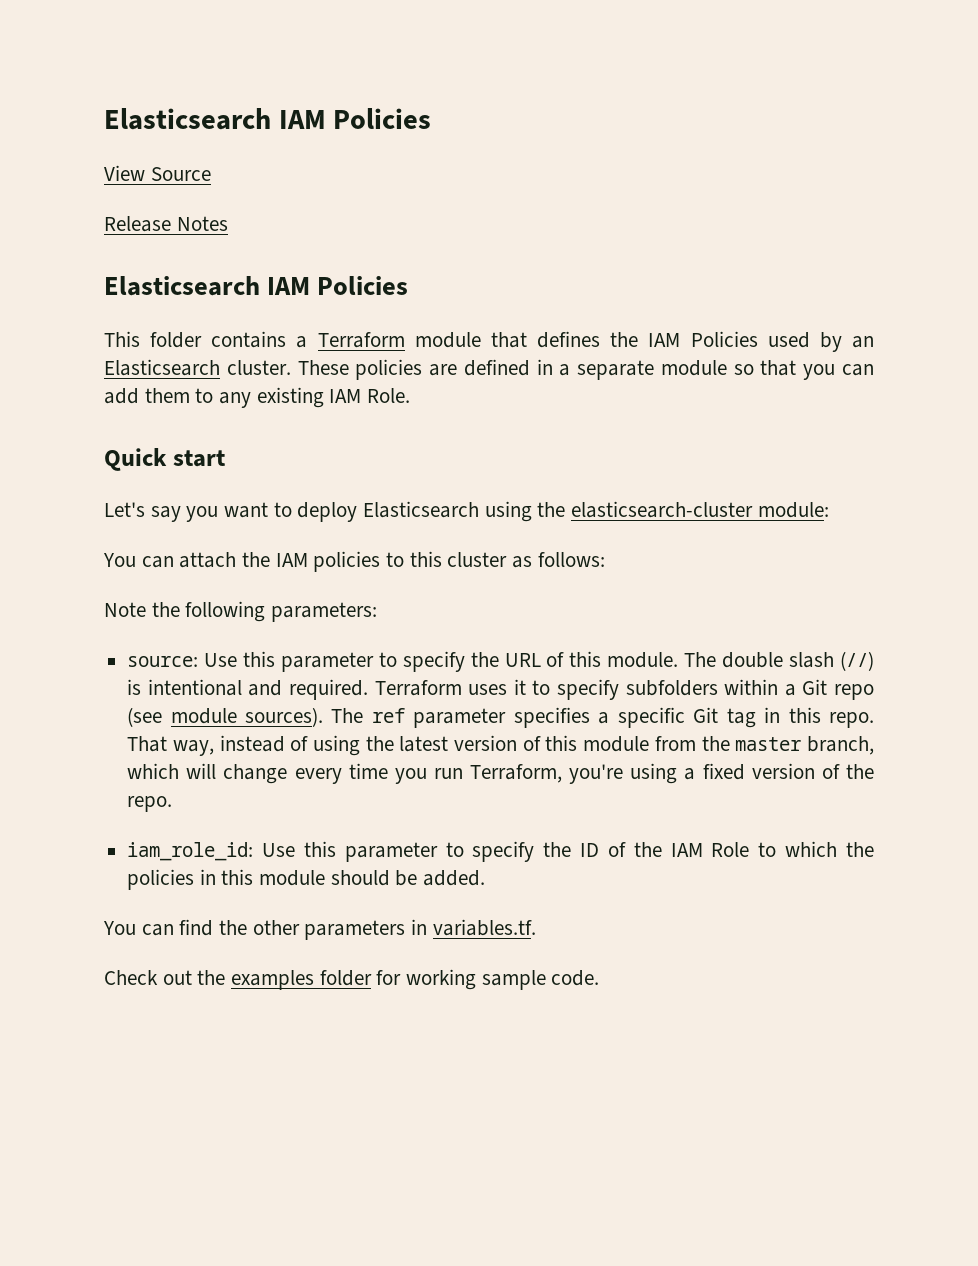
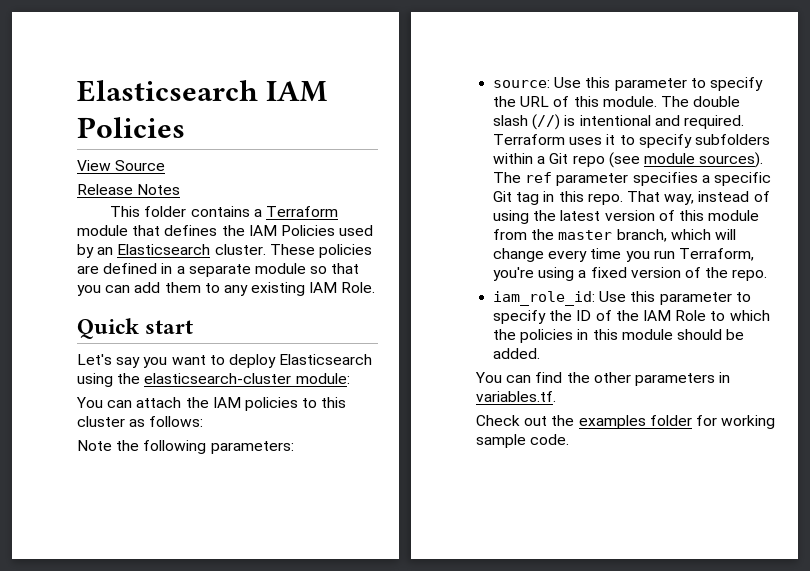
[104,276,409,296] // Elasticsearch IAM Policies -> (181, 189) none

